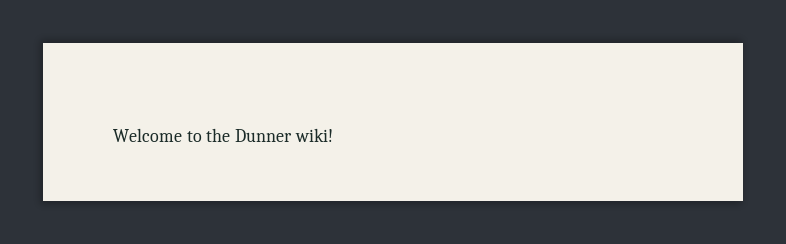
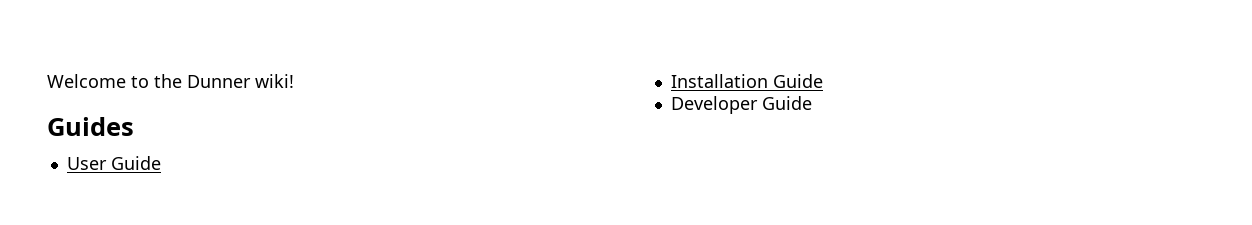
(333, 135) none -> [47,117,134,136] [66,156,161,170] [670,74,823,88] [670,96,812,114] // Guides // User Guide // Installation Guide // Developer Guide

